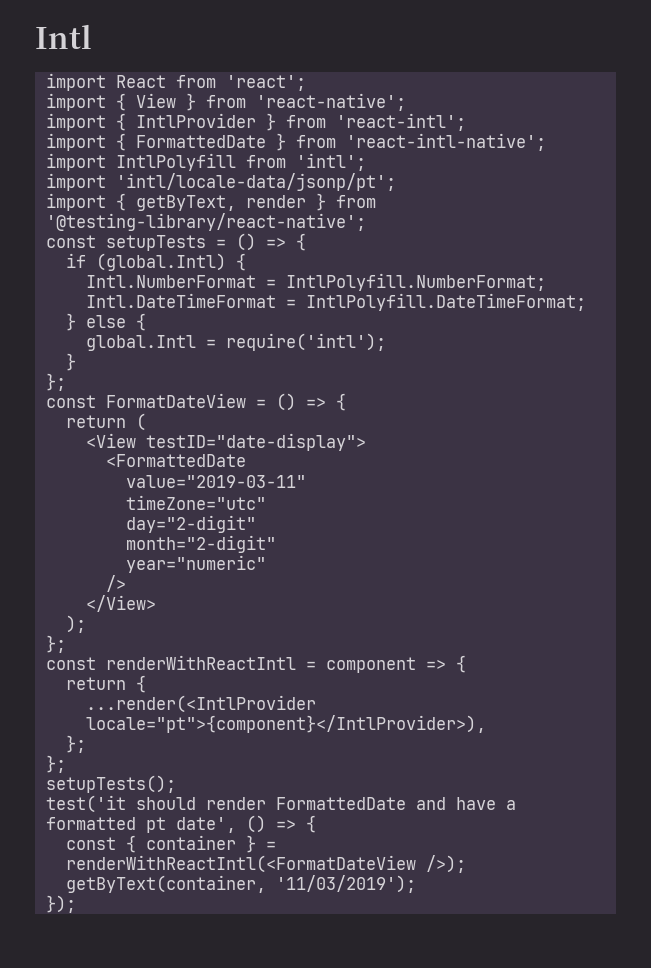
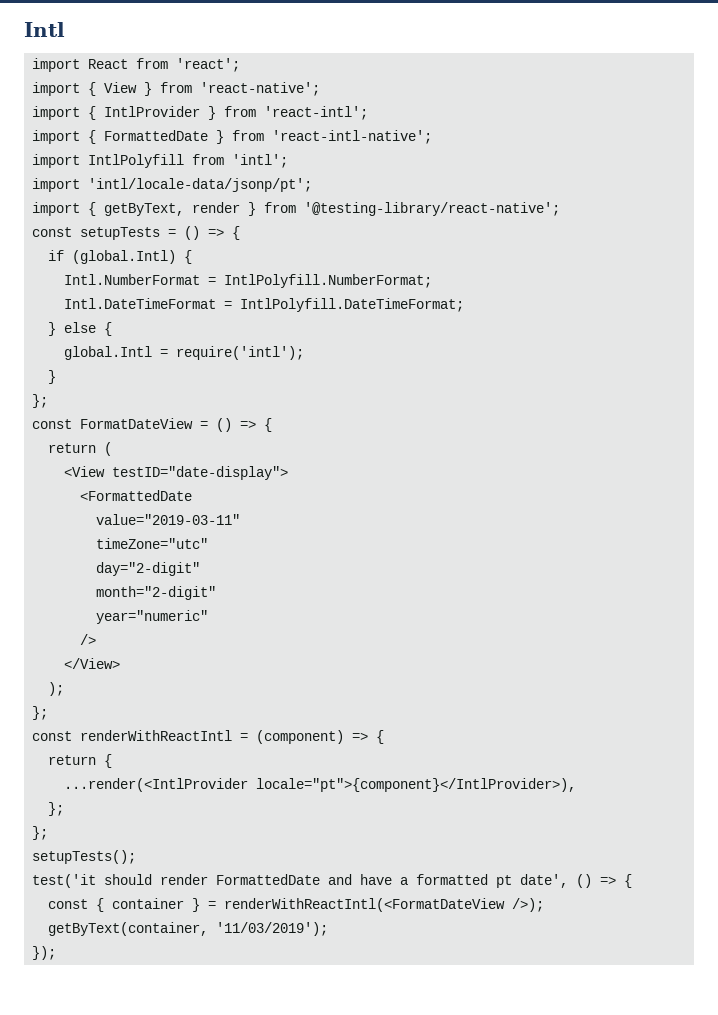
[326,657,417,673] component -> [255,730,344,744] (component)

